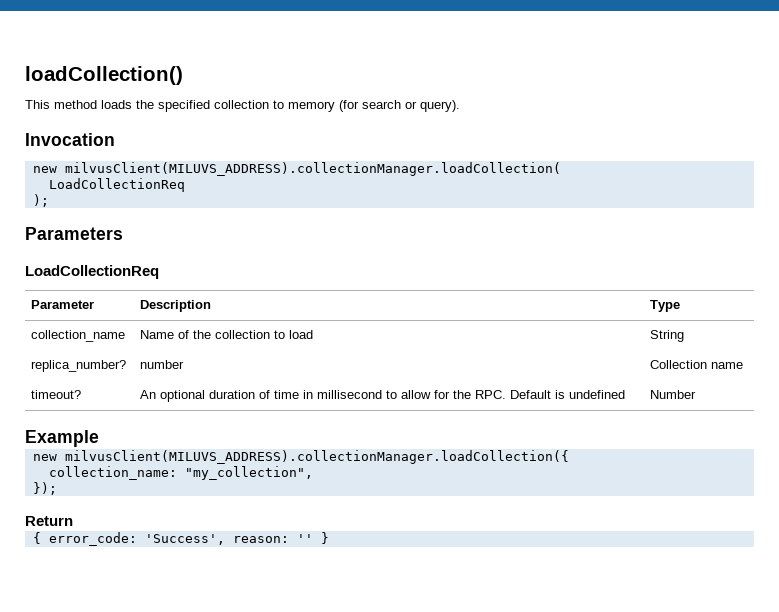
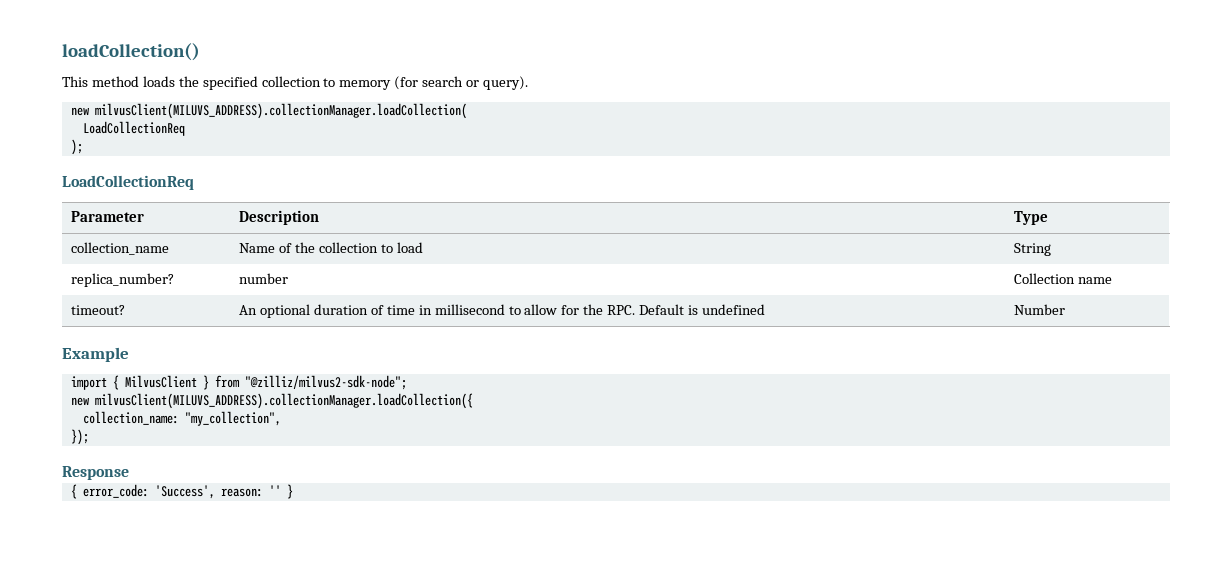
[25,133,115,146] // Invocation -> (529, 83) none
[25,227,123,240] // Parameters -> (83, 147) none
(99, 438) none -> [70,375,407,390] // import { MilvusClient } from "@zilliz/milvus2-sdk-node";
[25,516,73,526] Return -> [62,466,129,480] Response

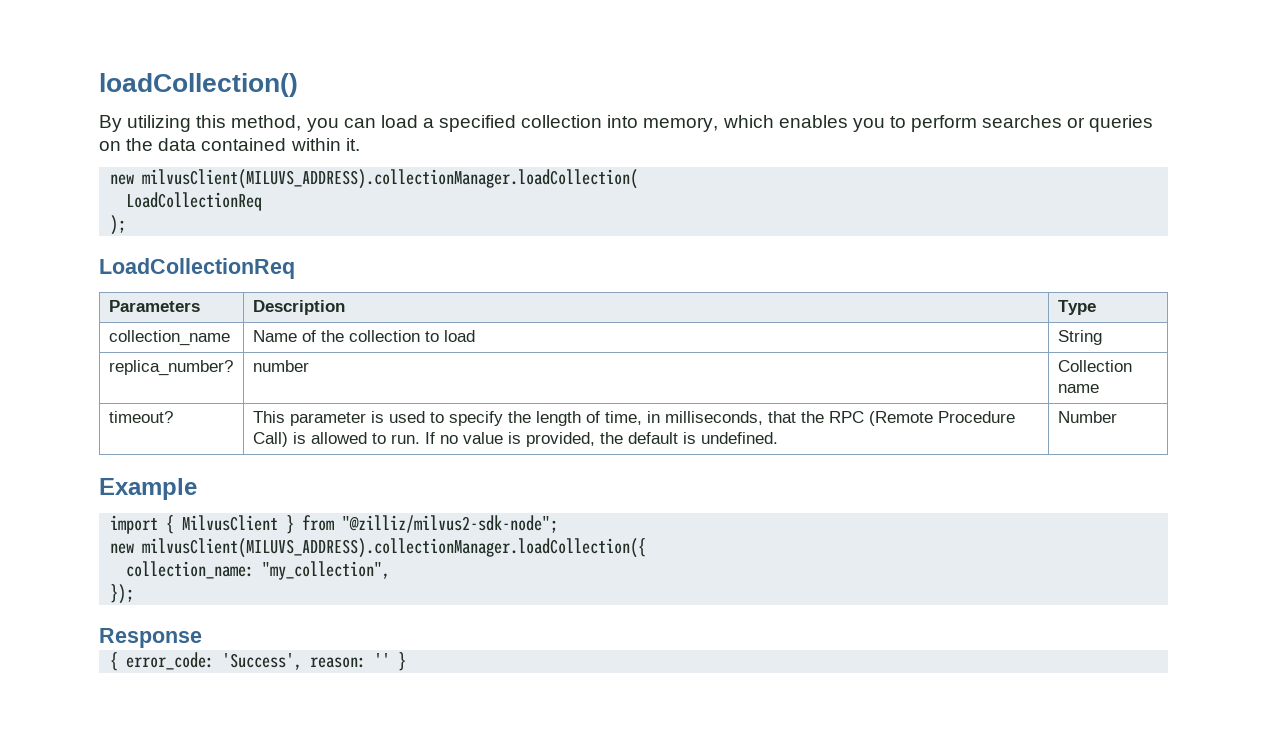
[62,76,529,90] This method loads the specified collection to memory (for search or query). -> [99,115,1154,132] [99,138,360,151] By utilizing this method, you can load a specified collection into memory, which enables you to perform searches or queries on the data contained within it.
[71,211,145,222] Parameter -> [108,300,200,312] Parameters
[239,304,765,318] An optional duration of time in millisecond to allow for the RPC. Default is undefined -> [252,411,1015,426] [252,432,778,447] This parameter is used to specify the length of time, in milliseconds, that the RPC (Remote Procedure Call) is allowed to run. If no value is provided, the default is undefined.

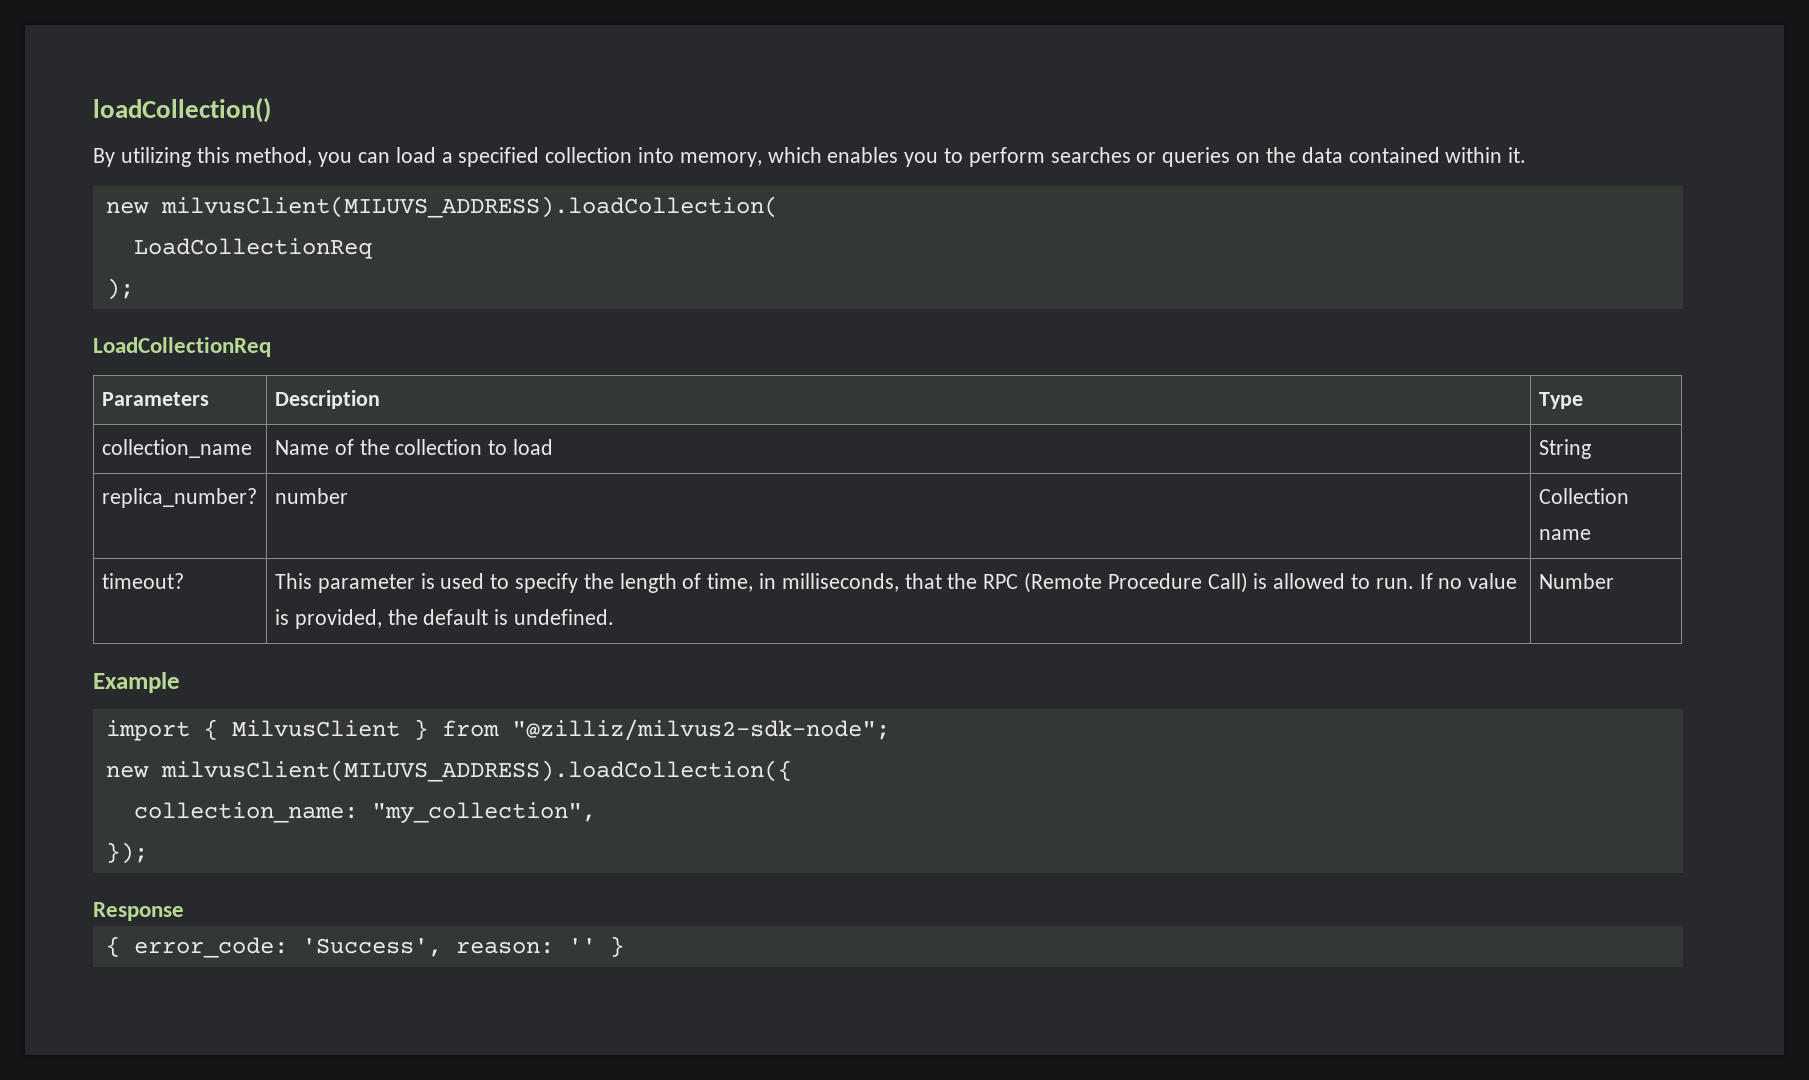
[142,169,639,189] milvusClient(MILUVS_ADDRESS).collectionManager.loadCollection( -> [160,196,778,218] milvusClient(MILUVS_ADDRESS).loadCollection(
[142,538,647,558] milvusClient(MILUVS_ADDRESS).collectionManager.loadCollection({ -> [160,760,792,782] milvusClient(MILUVS_ADDRESS).loadCollection({

